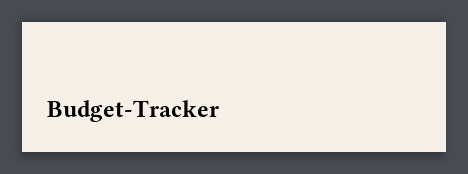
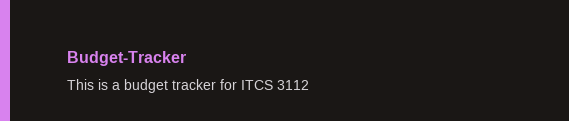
(219, 111) none -> [67,79,309,93] // This is a budget tracker for ITCS 3112

